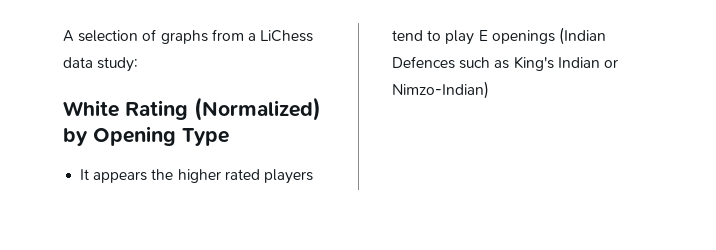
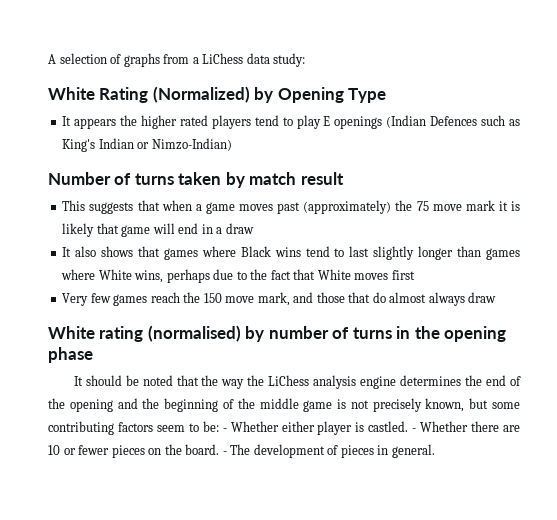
(490, 90) none -> [48,172,344,188] [62,200,520,214] [62,223,254,237] [62,246,520,260] [61,269,415,283] [62,292,497,306] [48,325,507,342] [48,347,93,363] [73,375,522,389] [48,398,520,412] [48,421,520,435] [48,444,435,458] // Number of turns taken by match result // This suggests that when a game moves past (approximately) the 75 move mark it is likely that game will end in a draw // It also shows that games where Black wins tend to last slightly longer than games where White wins, perhaps due to the fact that White moves first // Very few games reach the 150 move mark, and those that do almost always draw // White rating (normalised) by number of turns in the opening phase // It should be noted that the way the LiChess analysis engine determines the end of the opening and the beginning of the middle game is not precisely known, but some contributing factors seem to be: - Whether either player is castled. - Whether there are 10 or fewer pieces on the board. - The development of pieces in general.

